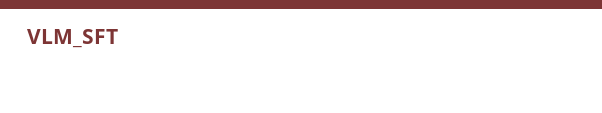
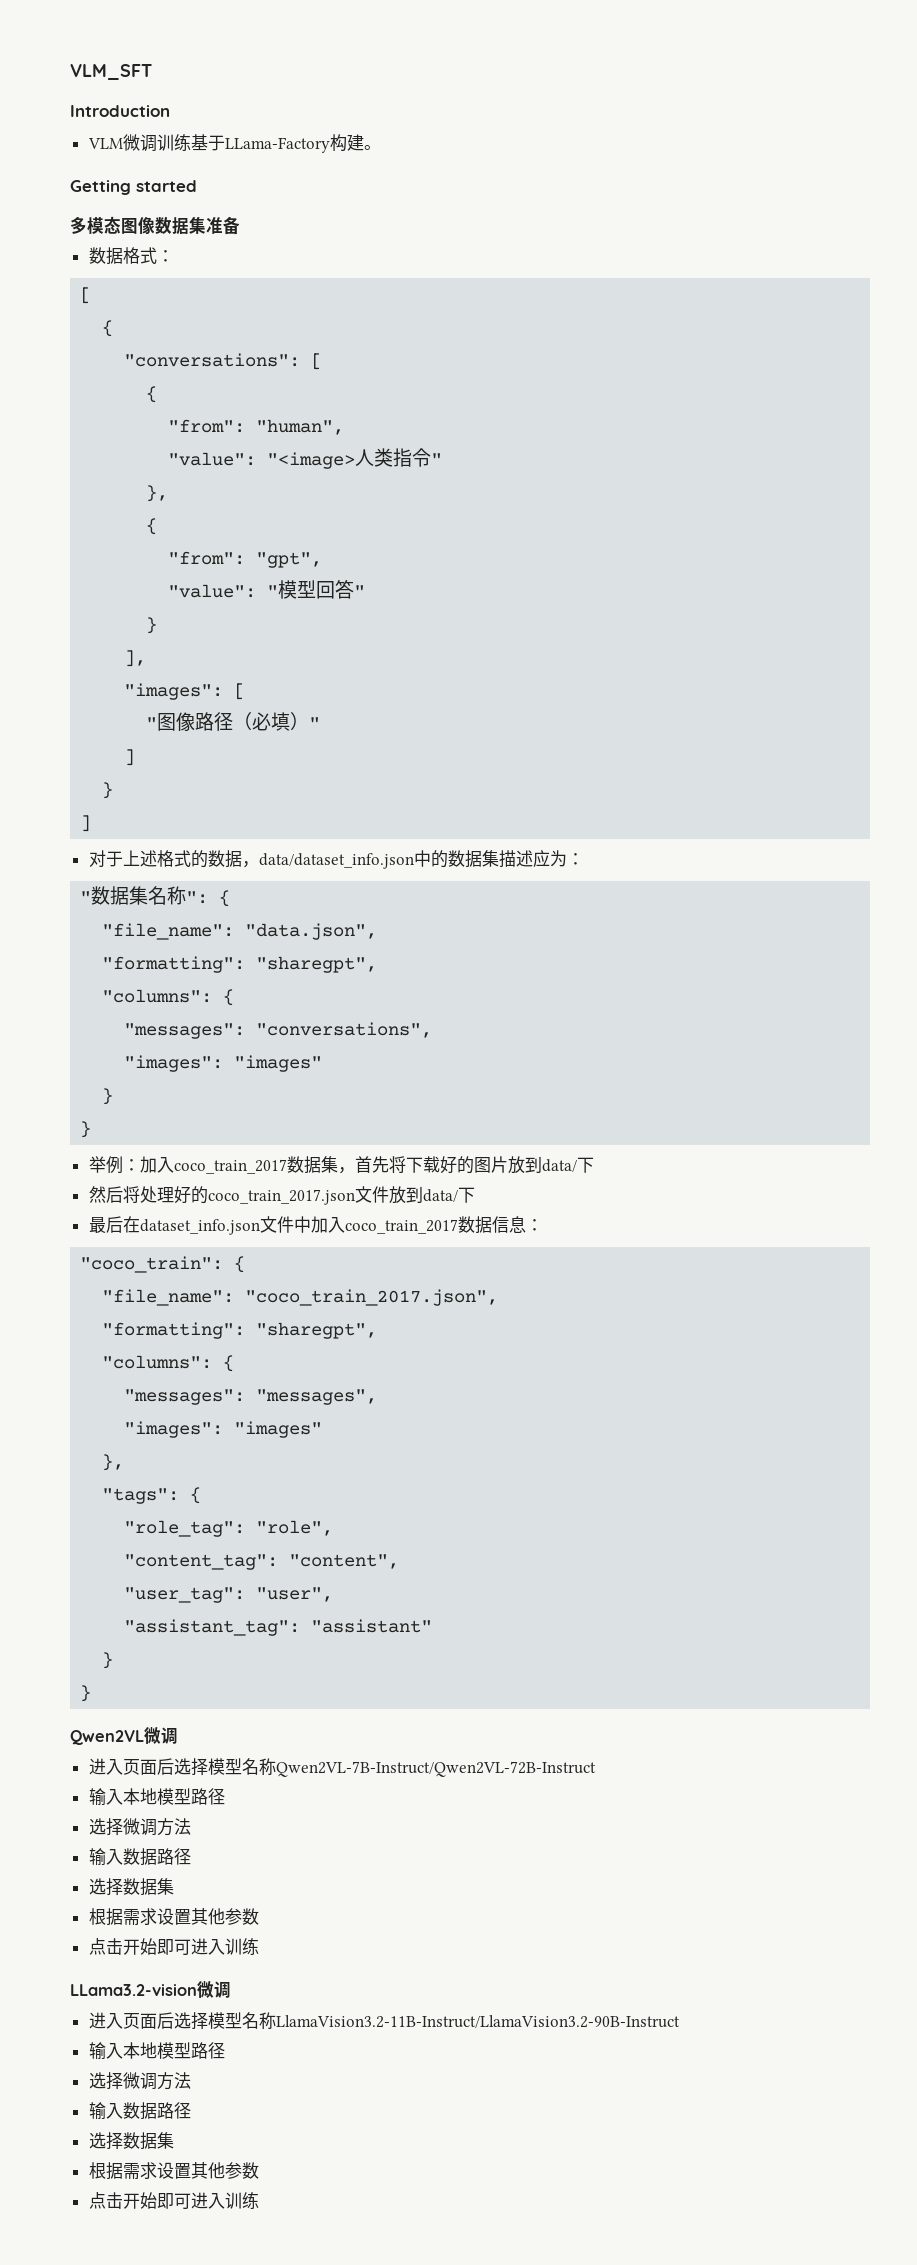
(118, 38) none -> [70,105,170,117] [87,134,381,153] [70,180,197,195] [70,216,240,235] [88,247,174,265] [80,287,92,304] [102,320,114,337] [124,353,323,370] [146,386,158,403] [168,419,345,435] [168,448,443,469] [146,485,169,502] [146,518,158,535] [168,551,323,568] [168,580,366,599] [146,617,158,634] [124,650,147,667] [124,683,246,700] [146,712,321,731] [124,749,136,766] [102,782,114,799] [80,815,92,832] [88,850,584,869] [80,886,231,907] [102,923,378,940] [102,956,378,973] [102,989,235,1006] [124,1022,433,1039] [124,1055,323,1072] [102,1088,114,1105] [80,1121,92,1138] [88,1156,594,1174] [88,1186,475,1205] [88,1216,543,1235] [80,1256,246,1273] [102,1289,499,1306] [102,1322,378,1339] [102,1355,235,1372] [124,1389,378,1405] [124,1421,323,1438] [102,1454,125,1471] [102,1487,202,1504] [124,1520,334,1537] [124,1554,400,1570] [124,1587,334,1603] [124,1619,433,1636] [102,1652,114,1669] [80,1685,92,1702] [70,1727,178,1745] [88,1758,596,1777] [88,1788,225,1806] [88,1818,191,1836] [88,1848,191,1866] [88,1878,174,1896] [88,1908,259,1926] [88,1938,259,1955] [70,1981,231,1998] [88,2012,680,2030] [88,2042,225,2060] [88,2072,191,2090] [88,2102,191,2120] [88,2132,174,2150] [88,2162,259,2180] [88,2192,259,2209] // Introduction // VLM微调训练基于LLama-Factory构建。 // Getting started // 多模态图像数据集准备 // 数据格式： // [ // { // "conversations": [ // { // "from": "human", // "value": "<image>人类指令" // }, // { // "from": "gpt", // "value": "模型回答" // } // ], // "images": [ // "图像路径（必填）" // ] // } // ] // 对于上述格式的数据，data/dataset_info.json中的数据集描述应为： // "数据集名称": { // "file_name": "data.json", // "formatting": "sharegpt", // "columns": { // "messages": "conversations", // "images": "images" // } // } // 举例：加入coco_train_2017数据集，首先将下载好的图片放到data/下 // 然后将处理好的coco_train_2017.json文件放到data/下 // 最后在dataset_info.json文件中加入coco_train_2017数据信息： // "coco_train": { // "file_name": "coco_train_2017.json", // "formatting": "sharegpt", // "columns": { // "messages": "messages", // "images": "images" // }, // "tags": { // "role_tag": "role", // "content_tag": "content", // "user_tag": "user", // "assistant_tag": "assistant" // } // } // Qwen2VL微调 // 进入页面后选择模型名称Qwen2VL-7B-Instruct/Qwen2VL-72B-Instruct // 输入本地模型路径 // 选择微调方法 // 输入数据路径 // 选择数据集 // 根据需求设置其他参数 // 点击开始即可进入训练 // LLama3.2-vision微调 // 进入页面后选择模型名称LlamaVision3.2-11B-Instruct/LlamaVision3.2-90B-Instruct // 输入本地模型路径 // 选择微调方法 // 输入数据路径 // 选择数据集 // 根据需求设置其他参数 // 点击开始即可进入训练

